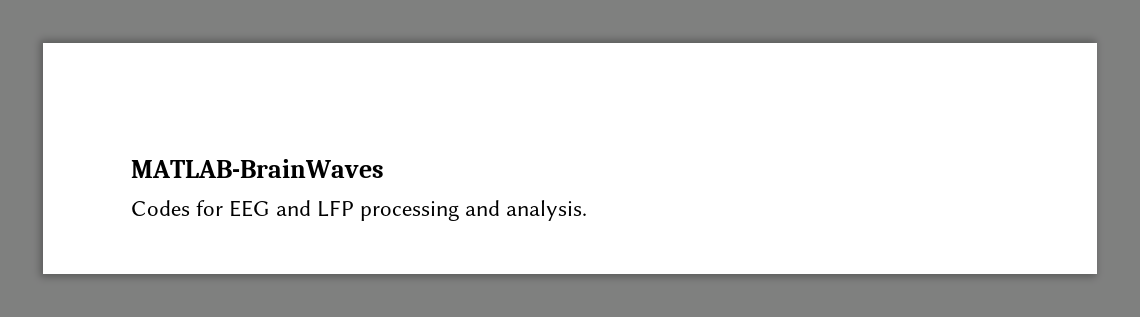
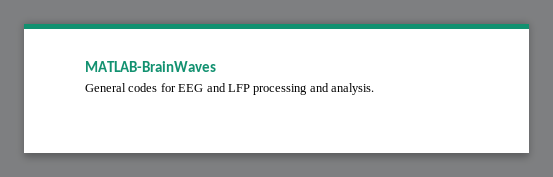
[131,200,190,216] Codes -> [85,83,158,92] General codes

